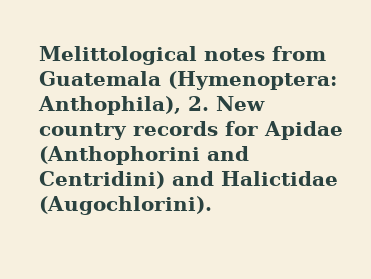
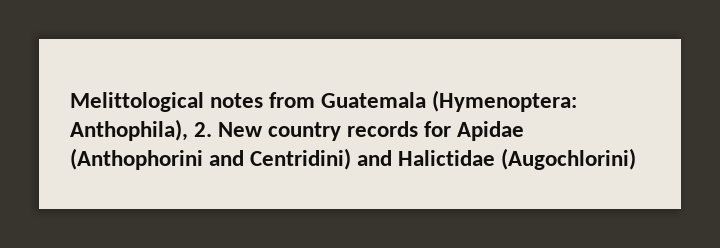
[39,196,212,215] (Augochlorini). -> [501,148,637,170] (Augochlorini)

